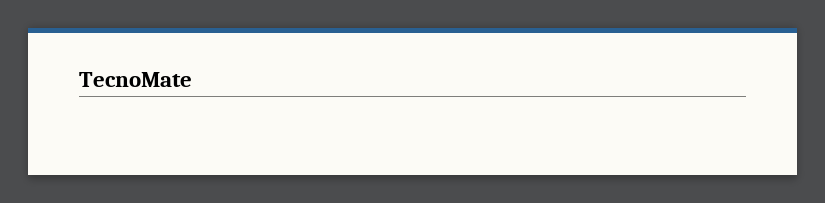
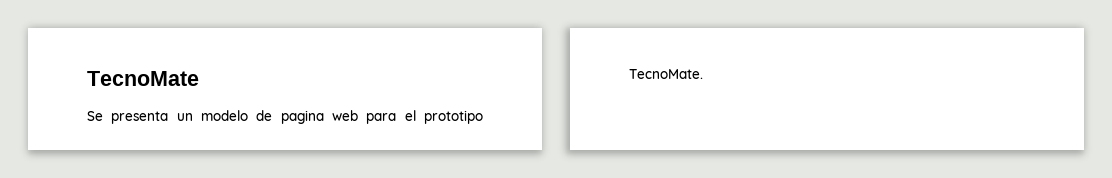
(192, 79) none -> [87,110,483,124] [629,69,703,79] // Se presenta un modelo de pagina web para el prototipo TecnoMate.

